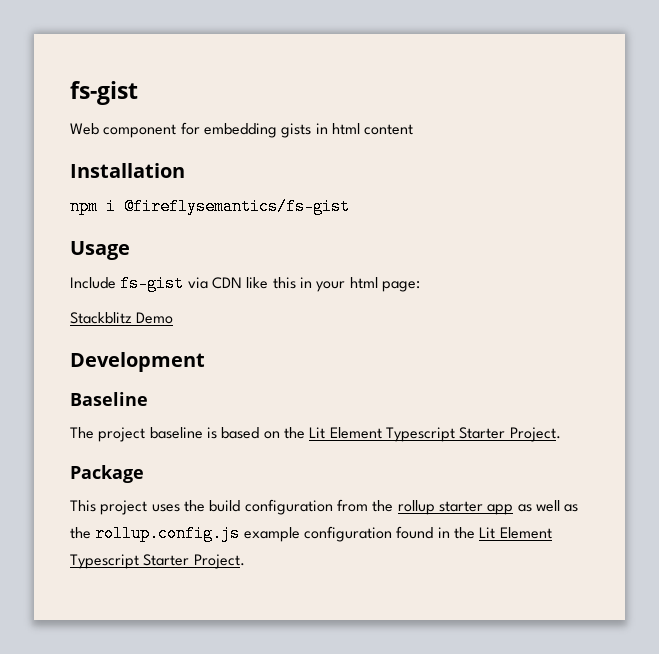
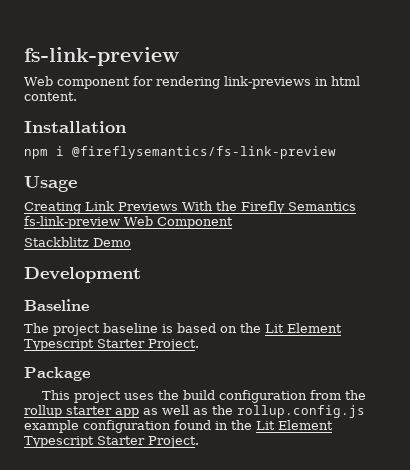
[70,81,138,105] fs-gist -> [24,47,179,66] fs-link-preview
[203,123,312,138] embedding gists -> [155,76,311,89] rendering link-previews
[364,124,414,135] content -> [24,92,77,101] content.
[124,198,350,215] @fireflysemantics/fs-gist -> [72,146,336,159] @fireflysemantics/fs-link-preview
[70,275,420,292] Include fs-gist via CDN like this in your html page: -> [24,201,356,214] [24,216,233,229] Creating Link Previews With the Firefly Semantics fs-link-preview Web Component

